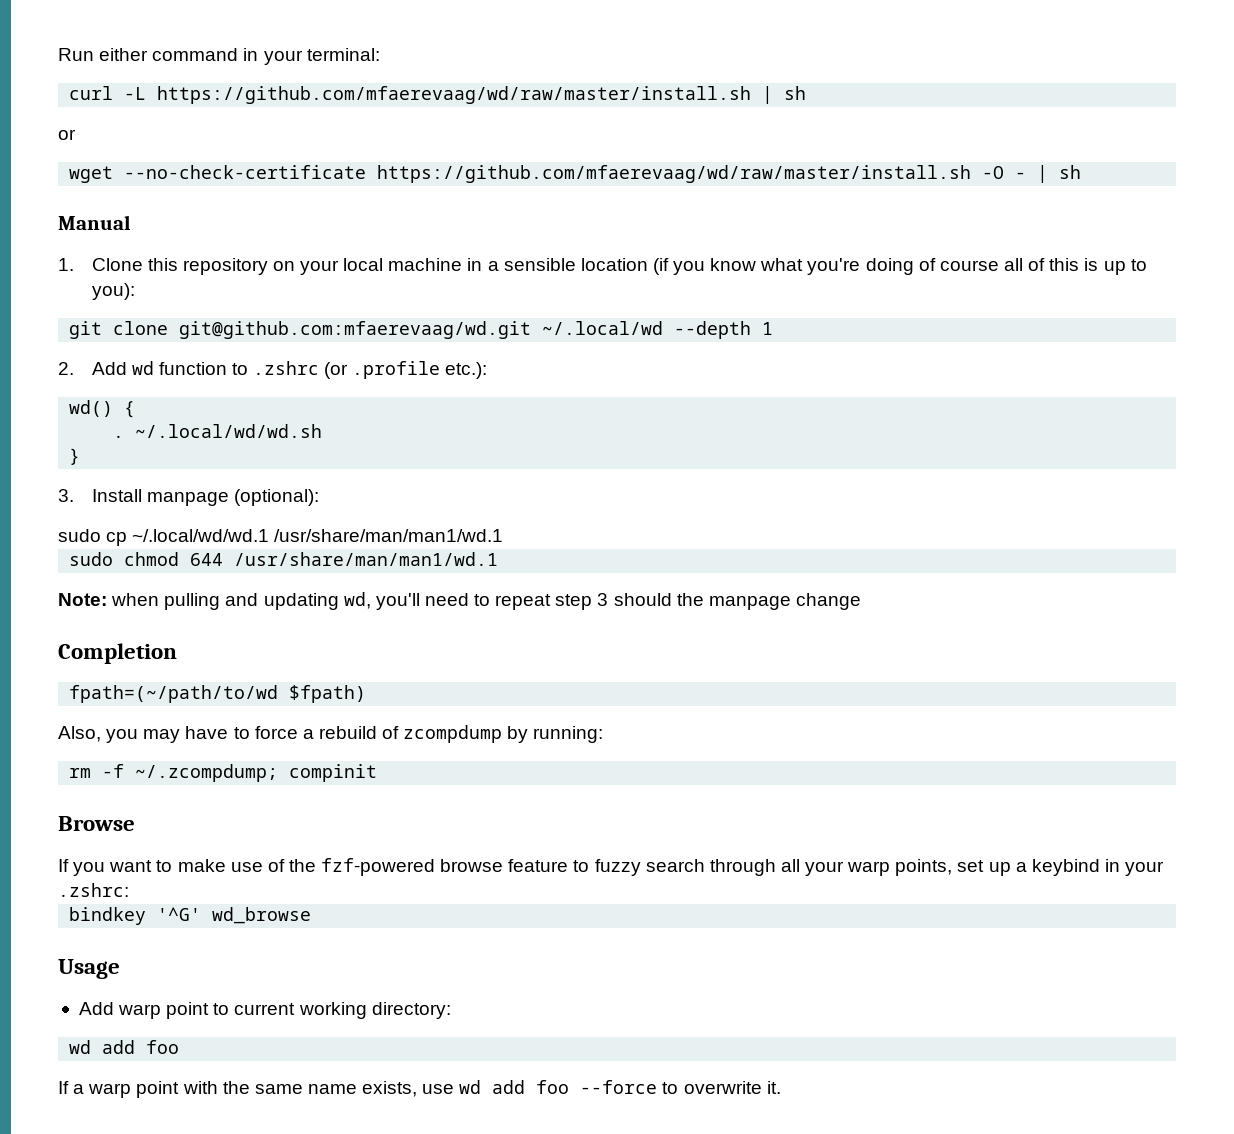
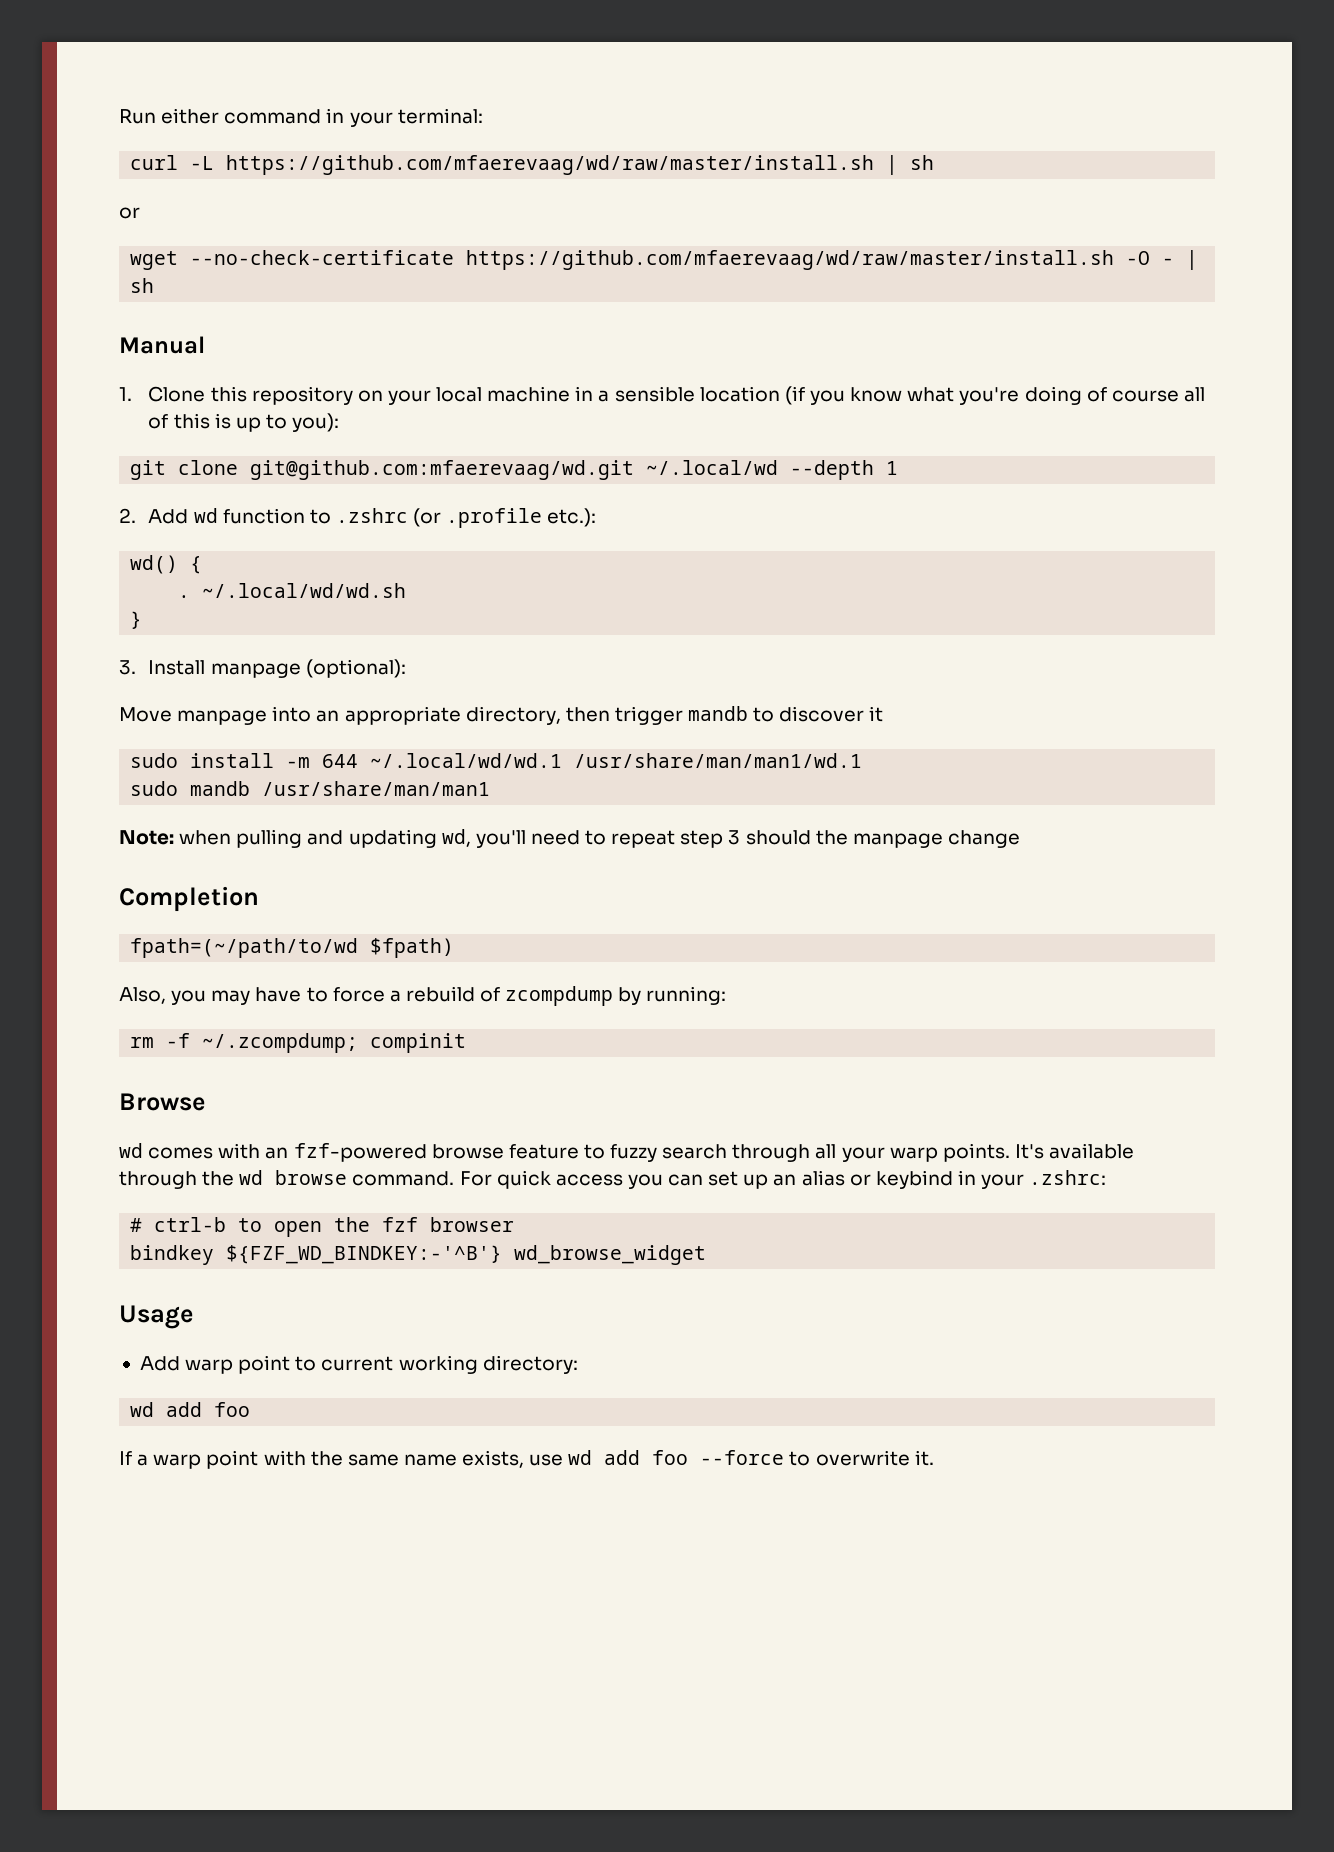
[58,529,128,546] sudo cp -> [119,706,884,725] [130,753,359,768] Move manpage into an appropriate directory, then trigger mandb to discover it // sudo install -m 644
[124,552,499,566] chmod 644 /usr/share/man/man1/wd.1 -> [190,781,491,796] mandb /usr/share/man/man1
[58,859,316,876] If you want to make use of the -> [119,1143,289,1159] wd comes with an
[895,859,1165,876] [58,883,129,897] points, set up a keybind in your .zshrc: -> [942,1143,1135,1162] [119,1170,1107,1189] [130,1217,515,1237] points. It's available through the wd browse command. For quick access you can set up an alias or keybind in your .zshrc: // # ctrl-b to open the fzf browser
[157,907,312,924] '^G' wd_browse -> [226,1245,707,1265] ${FZF_WD_BINDKEY:-'^B'} wd_browse_widget

